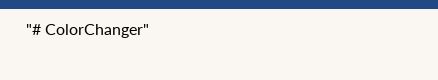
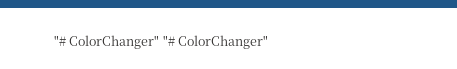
[26,24,150,38] "# ColorChanger" -> [54,35,269,49] "# ColorChanger" "# ColorChanger"

